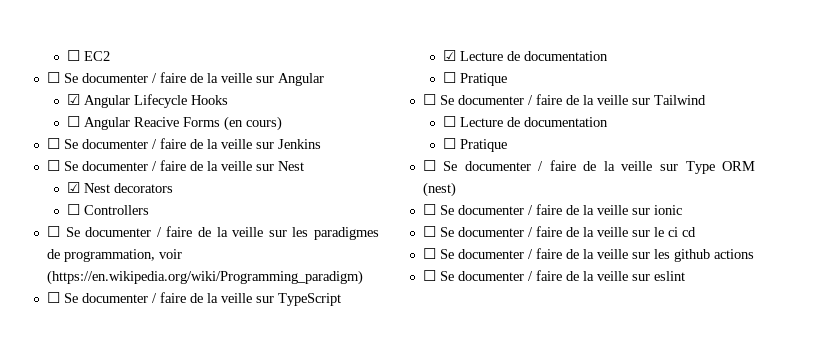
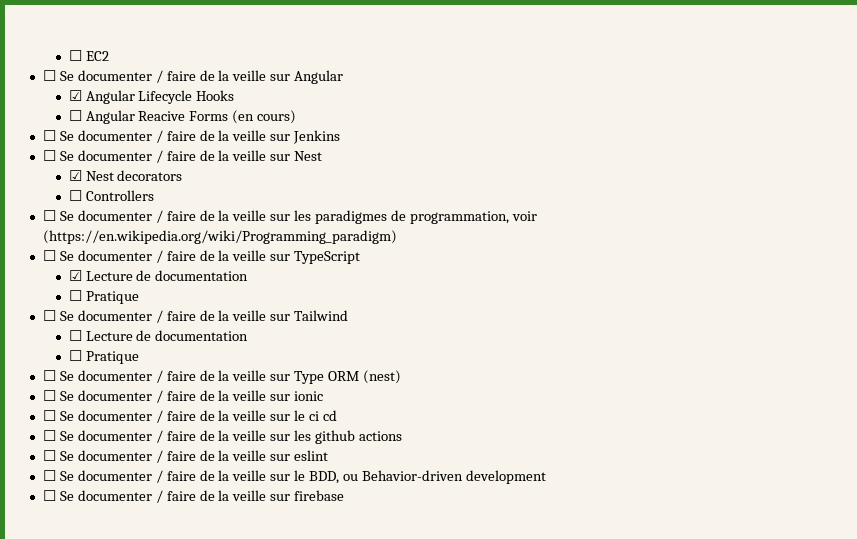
(685, 276) none -> [42,470,546,484] [42,490,345,503] // ☐ Se documenter / faire de la veille sur le BDD, ou Behavior-driven development // ☐ Se documenter / faire de la veille sur firebase

